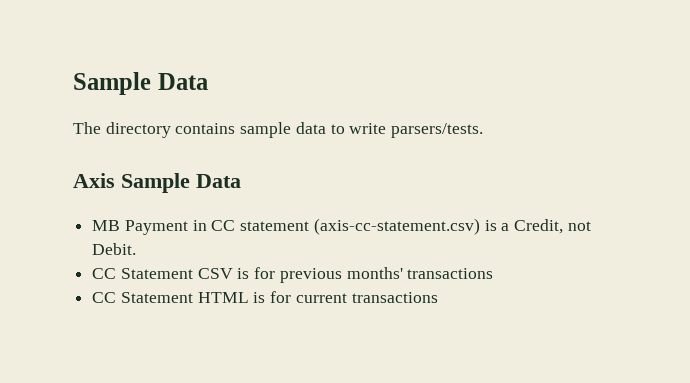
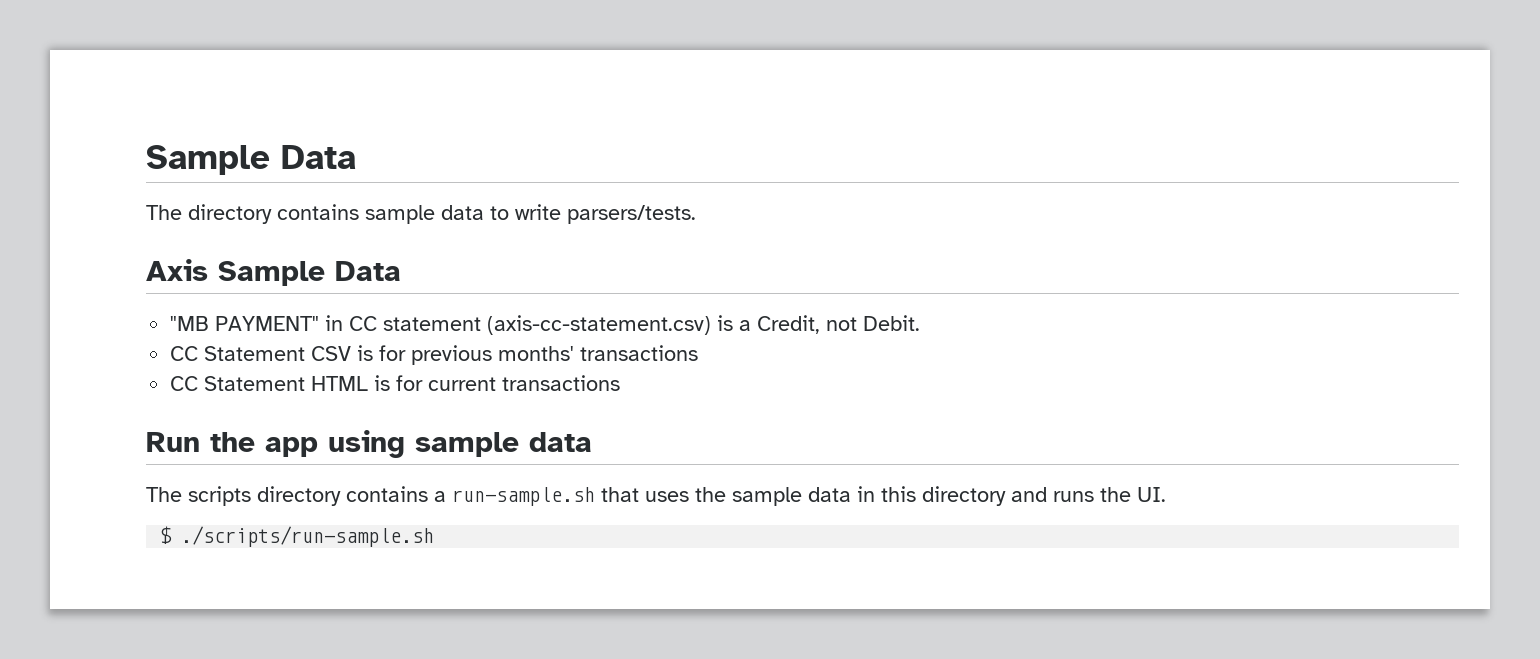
[92,220,188,235] MB Payment -> [170,316,320,331] "MB PAYMENT"
(438, 297) none -> [146,430,592,458] [146,486,1166,506] [159,526,435,547] // Run the app using sample data // The scripts directory contains a run-sample.sh that uses the sample data in this directory and runs the UI. // $ ./scripts/run-sample.sh

